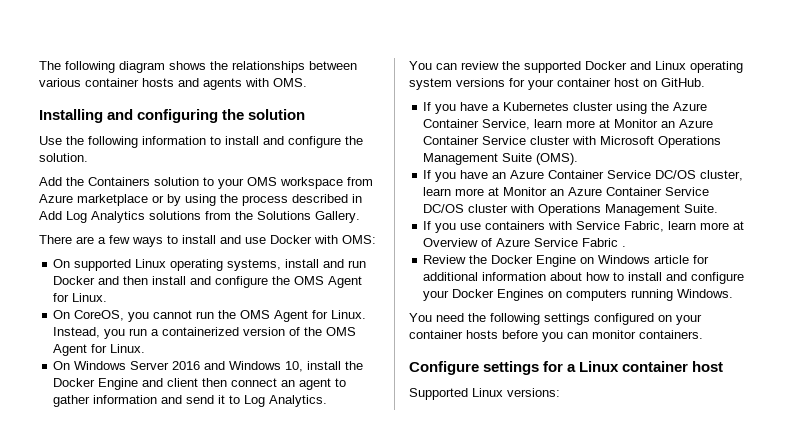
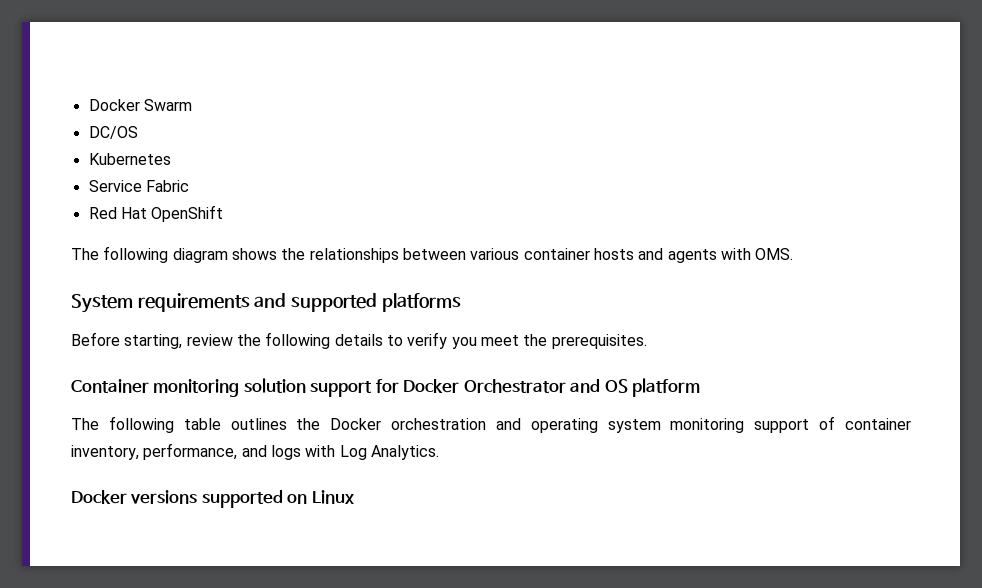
(39, 65) none -> [88,99,192,111] [88,126,138,139] [88,153,171,165] [88,180,189,192] [88,205,224,222] Docker Swarm // DC/OS // Kubernetes // Service Fabric // Red Hat OpenShift //
[39,109,306,123] [39,136,363,148] [39,153,88,162] [39,177,373,189] [39,194,362,206] [39,211,360,223] [39,235,376,247] [53,259,367,271] [53,276,363,288] [53,293,108,302] [53,310,367,322] [53,327,357,339] [53,344,146,356] [53,361,364,372] [53,378,347,390] [53,395,328,407] [409,61,743,73] [409,78,705,90] [423,102,708,114] [423,119,714,130] [423,136,722,148] [423,153,579,165] [423,170,744,182] [423,187,710,196] [423,204,719,216] [423,221,745,233] [423,238,627,247] [423,255,710,267] [423,272,745,284] [423,289,734,301] [409,313,702,325] [409,330,703,342] [409,361,724,375] [409,388,560,400] Installing and configuring the solution // Use the following information to install and configure the solution. // Add the Containers solution to your OMS workspace from Azure marketplace or by using the process described in Add Log Analytics solutions from the Solutions Gallery. // There are a few ways to install and use Docker with OMS: // On supported Linux operating systems, install and run Docker and then install and configure the OMS Agent for Linux. // On CoreOS, you cannot run the OMS Agent for Linux. Instead, you run a containerized version of the OMS Agent for Linux. // On Windows Server 2016 and Windows 10, install the Docker Engine and client then connect an agent to gather information and send it to Log Analytics. // You can review the supported Docker and Linux operating system versions for your container host on GitHub. // If you have a Kubernetes cluster using the Azure Container Service, learn more at Monitor an Azure Container Service cluster with Microsoft Operations Management Suite (OMS). // If you have an Azure Container Service DC/OS cluster, learn more at Monitor an Azure Container Service DC/OS cluster with Operations Management Suite. // If you use containers with Service Fabric, learn more at Overview of Azure Service Fabric . // Review the Docker Engine on Windows article for additional information about how to install and configure your Docker Engines on computers running Windows. // You need the following settings configured on your container hosts before you can monitor containers. // Configure settings for a Linux container host // Supported Linux versions: -> [71,293,461,313] [71,332,647,349] [71,378,701,397] [71,416,911,433] [71,443,439,460] [71,490,354,508] System requirements and supported platforms // Before starting, review the following details to verify you meet the prerequisites. // Container monitoring solution support for Docker Orchestrator and OS platform // The following table outlines the Docker orchestration and operating system monitoring support of container inventory, performance, and logs with Log Analytics. // Docker versions supported on Linux

